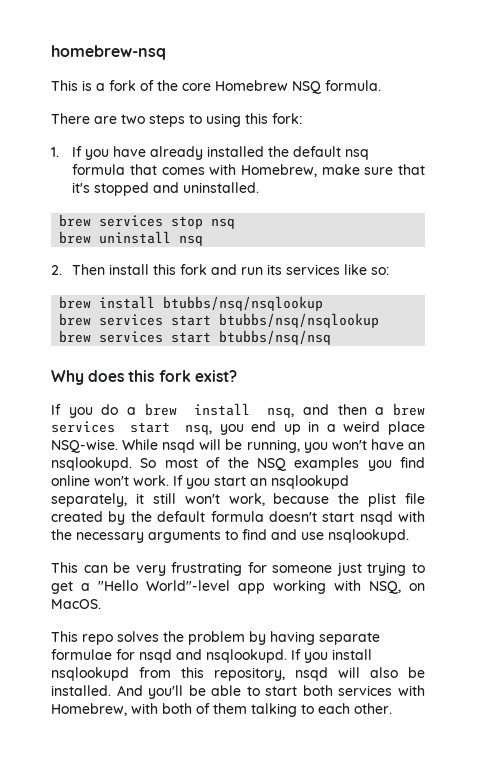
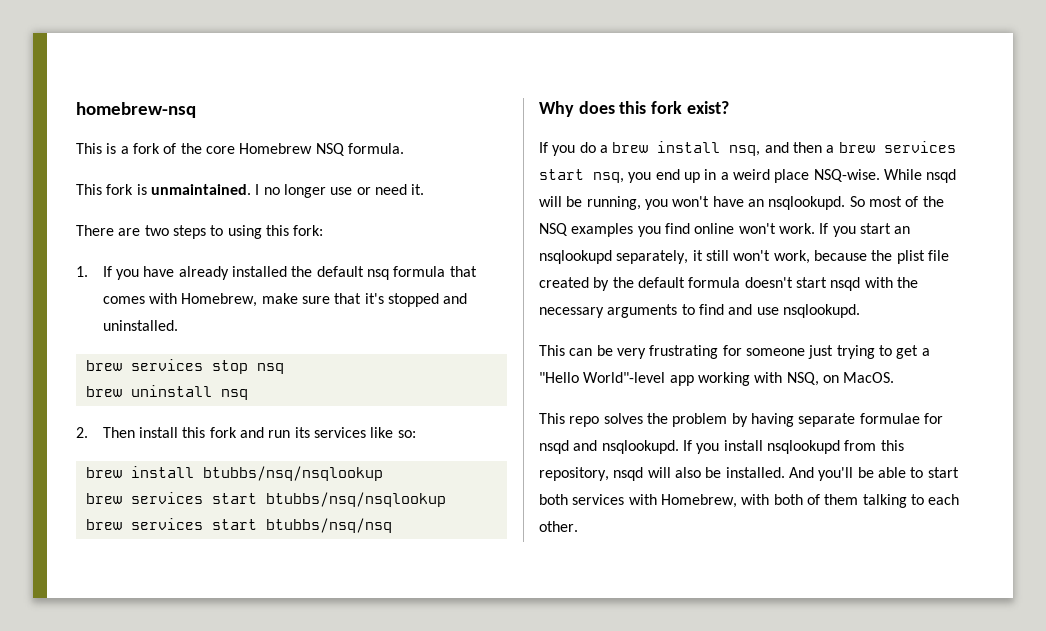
(381, 85) none -> [76,184,425,198] // This fork is unmaintained. I no longer use or need it.

